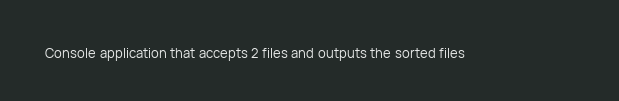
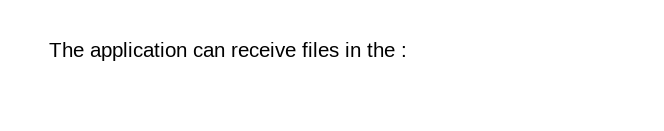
[45,48,466,61] Console application that accepts 2 files and outputs the sorted files -> [49,42,407,61] The application can receive files in the :

